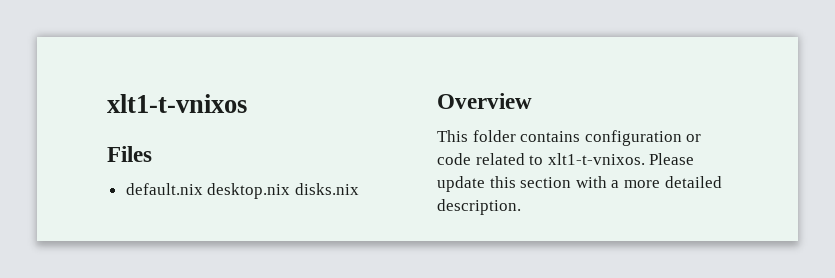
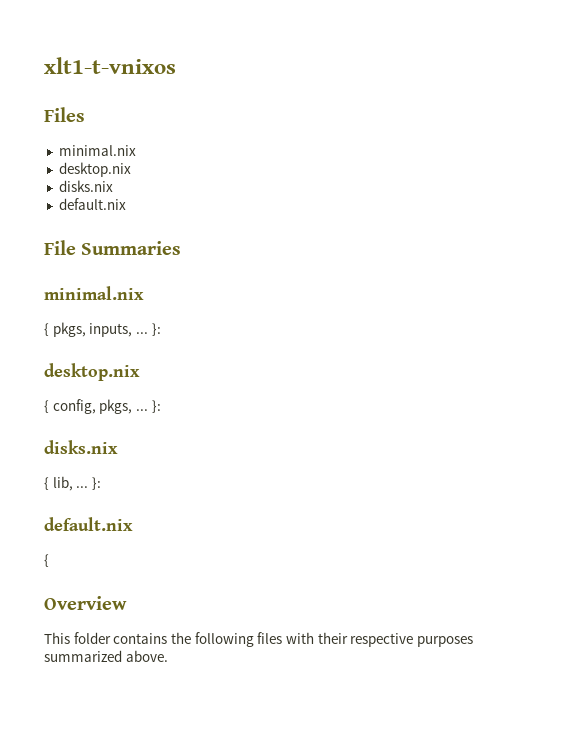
[125,183,359,199] [437,93,532,109] [437,130,702,146] [437,153,695,165] [437,176,722,192] [437,199,521,215] default.nix desktop.nix disks.nix // Overview // This folder contains configuration or code related to xlt1-t-vnixos. Please update this section with a more detailed description. -> [58,145,136,156] [58,162,131,177] [58,180,113,192] [58,198,126,210] [44,240,182,255] [44,286,144,300] [44,322,161,337] [44,363,140,381] [44,399,161,414] [44,440,118,454] [44,476,101,491] [44,517,133,531] [44,554,49,567] [44,596,127,610] [44,632,473,647] [44,650,168,662] minimal.nix // desktop.nix // disks.nix // default.nix // File Summaries // minimal.nix // { pkgs, inputs, ... }: // desktop.nix // { config, pkgs, ... }: // disks.nix // { lib, ... }: // default.nix // { // Overview // This folder contains the following files with their respective purposes summarized above.

